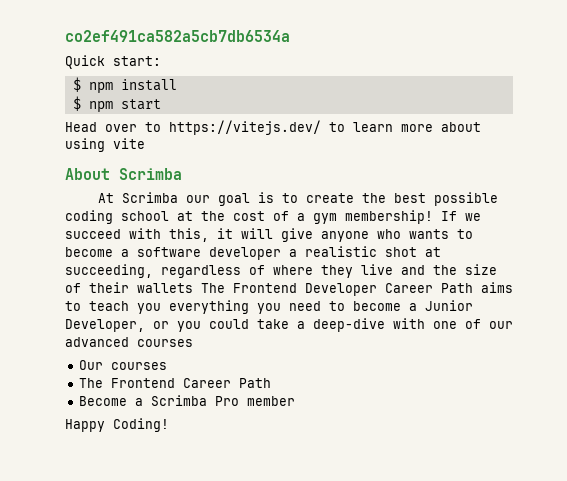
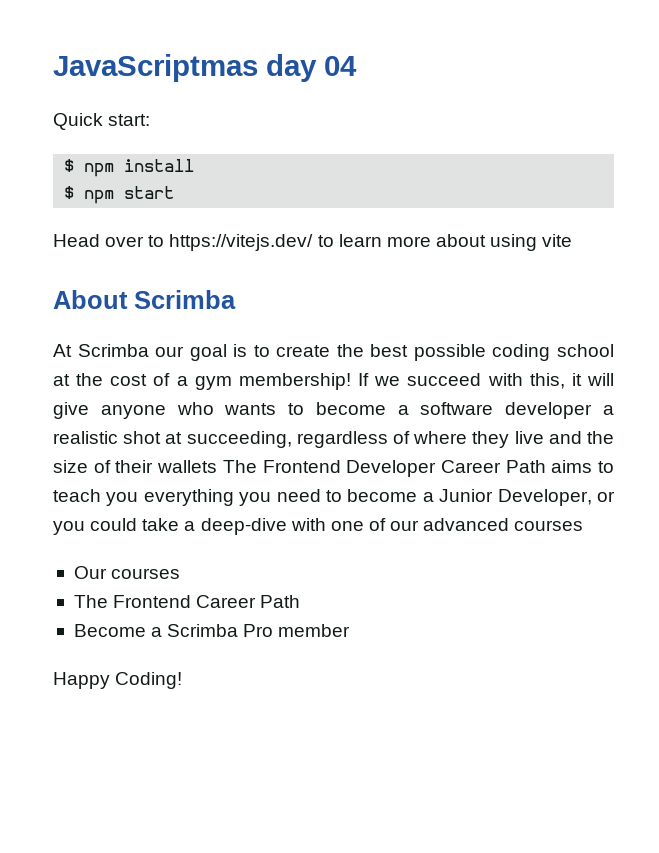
[65,30,290,42] co2ef491ca582a5cb7db6534a -> [53,54,357,82] JavaScriptmas day 04

